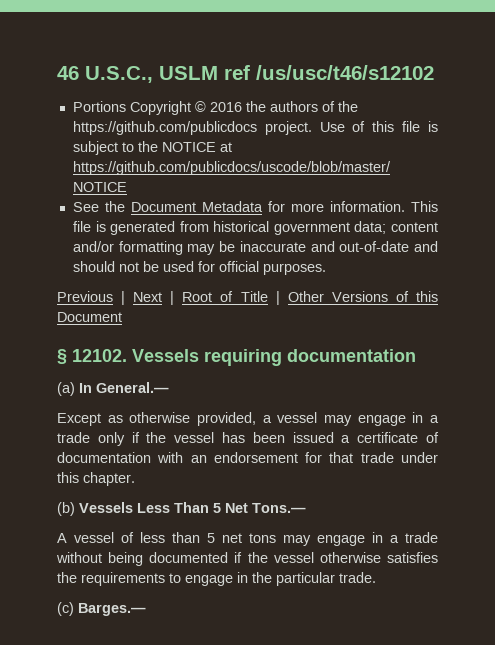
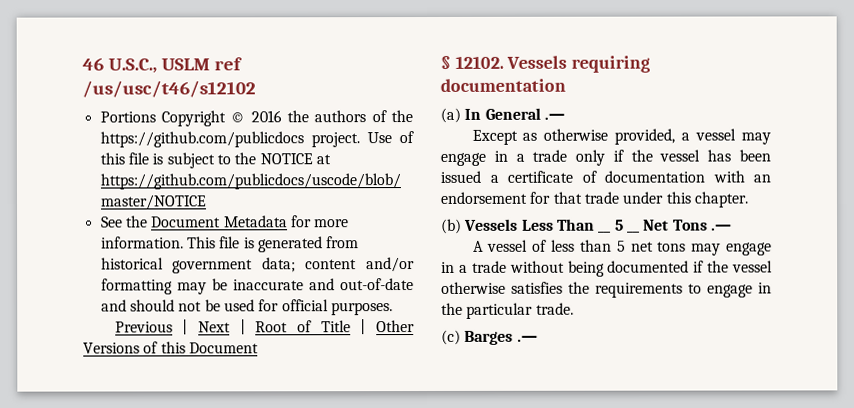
[96,382,169,393] General.— -> [484,107,565,120] General .—
[213,503,306,513] 5 Net Tons.— -> [598,219,732,233] __ 5 __ Net Tons .—
[78,603,146,616] Barges.— -> [464,330,538,345] Barges .—

